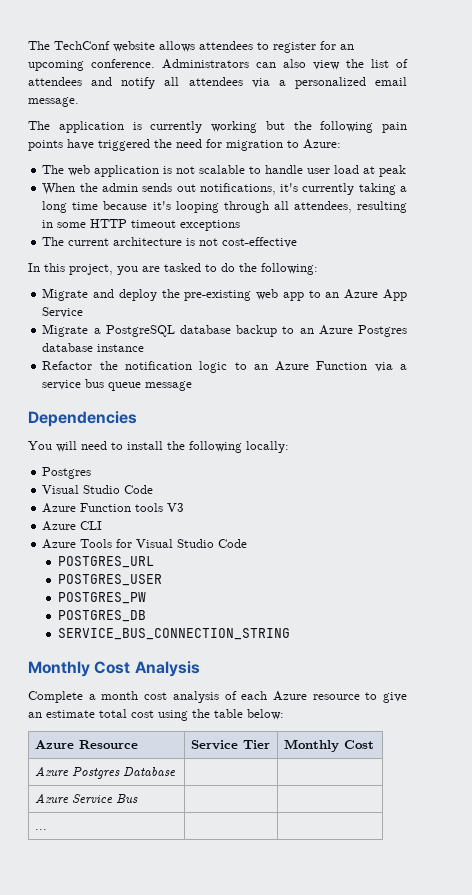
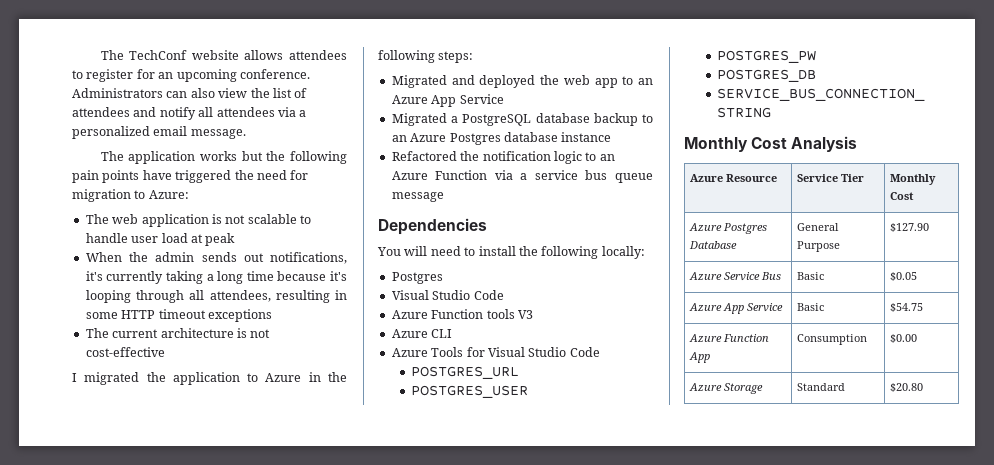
[132,121,257,133] is currently working -> [199,151,237,161] works
[28,263,318,275] [42,288,252,301] In this project, you are tasked to do the following: // Migrate and deploy the pre-existing -> [72,372,347,385] [378,50,474,63] [391,75,559,88] I migrated the application to Azure in the following steps: // Migrated and deployed the
[42,324,89,337] Migrate -> [391,113,447,126] Migrated
[42,361,93,370] Refactor -> [391,151,457,161] Refactored
[28,691,407,703] [28,709,284,721] // Complete a month cost analysis of each Azure resource to give an estimate total cost using the table below: -> (858, 144) none
(177, 771) | -> [797,223,840,231] [797,241,841,252] [890,223,930,232] General Purpose | $127.90
[35,829,48,830] | // ... | | -> [797,272,825,280] [890,272,918,281] [689,303,784,314] [797,303,825,311] [890,303,924,312] [689,334,770,342] [689,352,711,363] [797,334,868,345] [890,334,918,343] [689,383,764,394] [797,383,846,391] [890,383,924,392] Basic | $0.05 // Azure App Service | Basic | $54.75 // Azure Function App | Consumption | $0.00 // Azure Storage | Standard | $20.80

